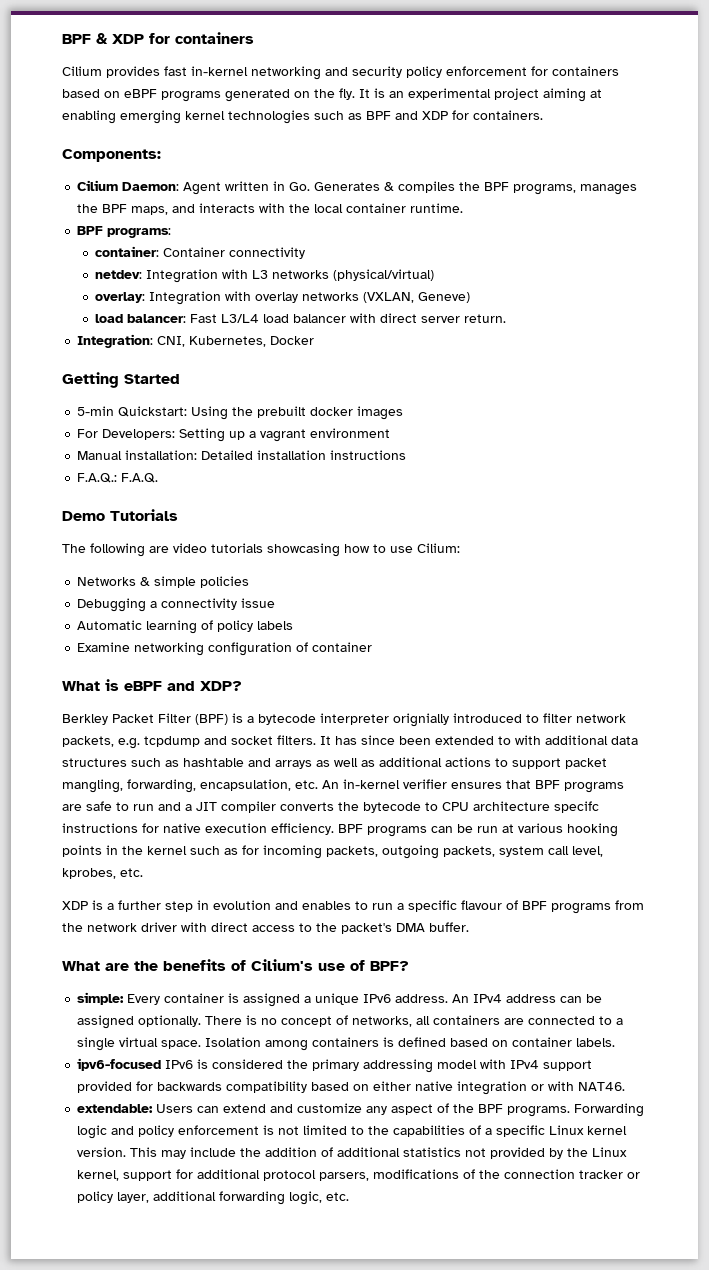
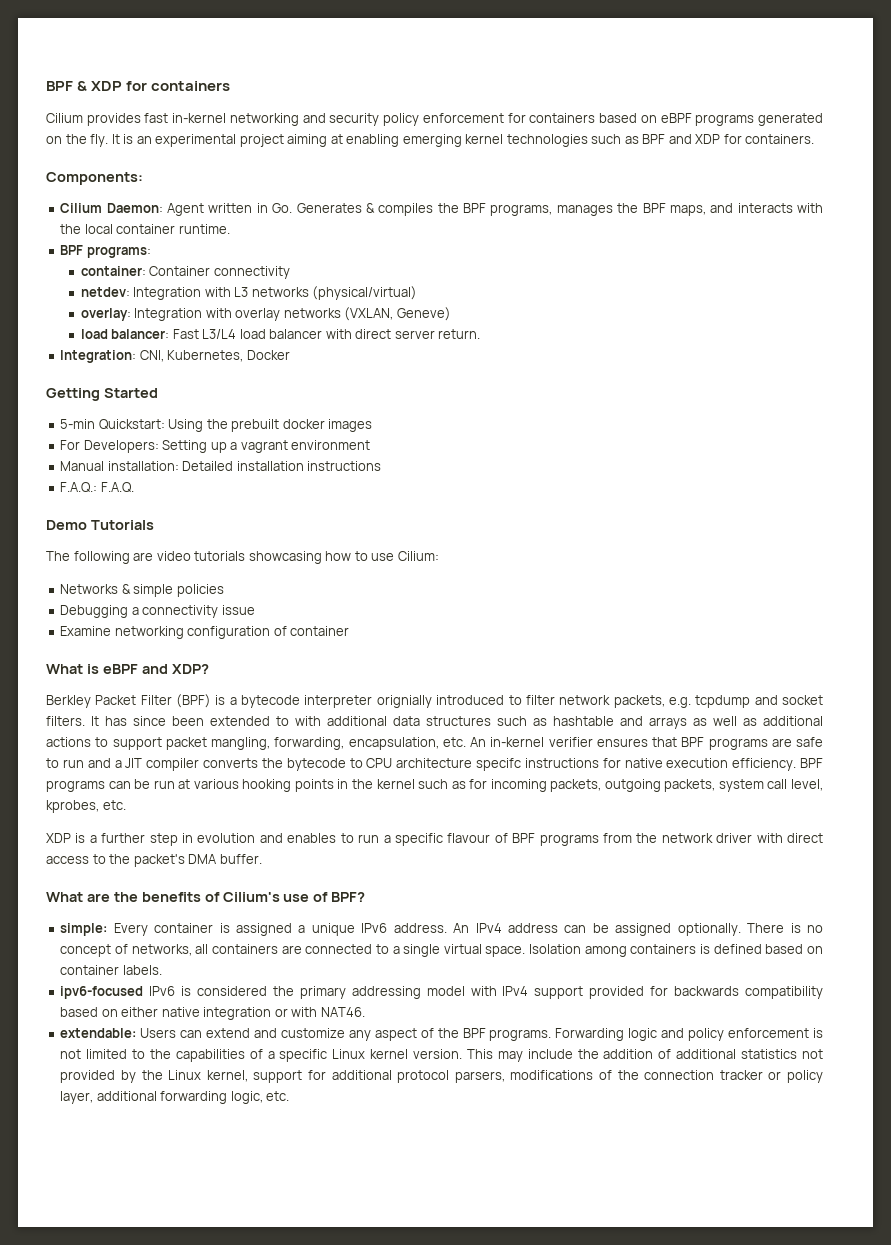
[77,620,294,634] // Automatic learning of policy labels -> (255, 610) none

